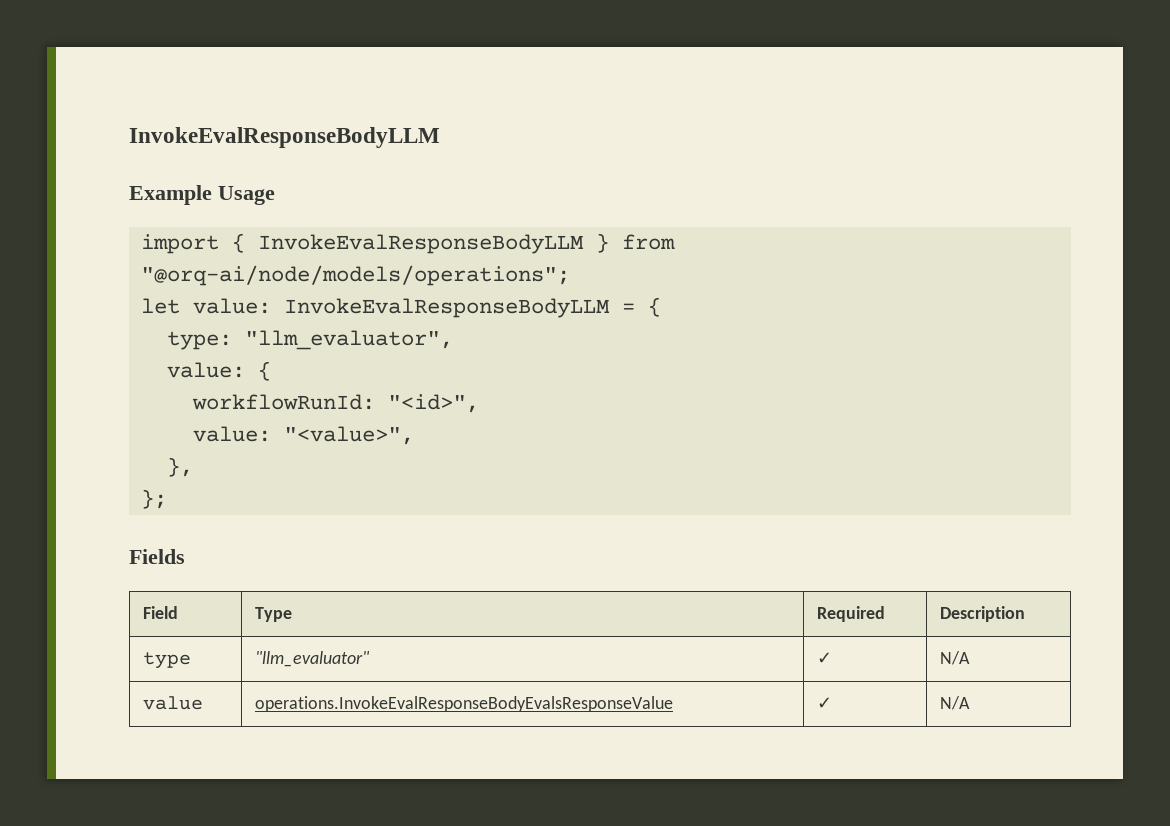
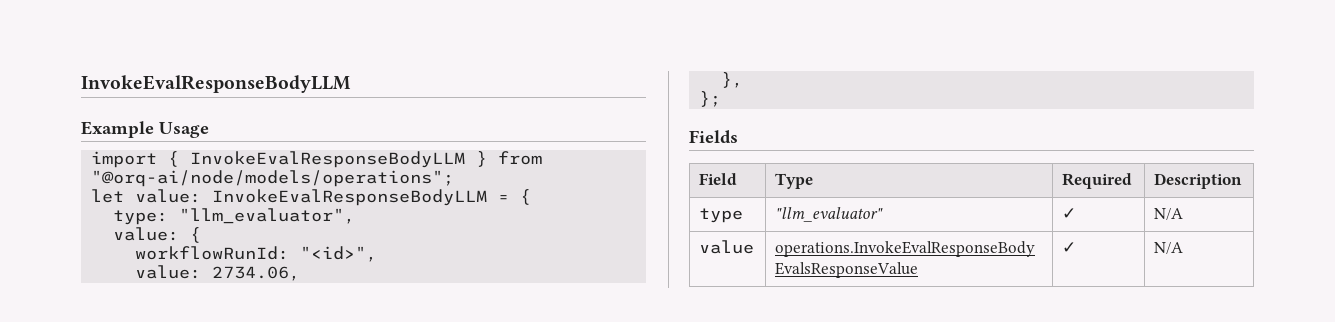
[284,426,414,445] "<value>", -> [212,266,301,281] 2734.06,

